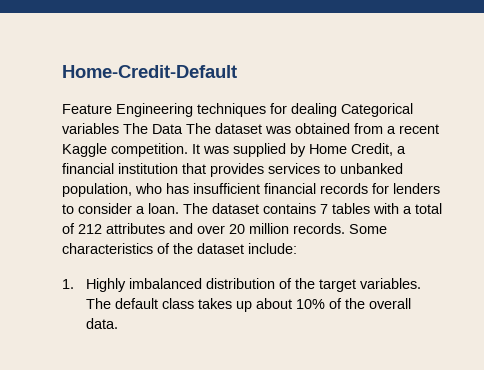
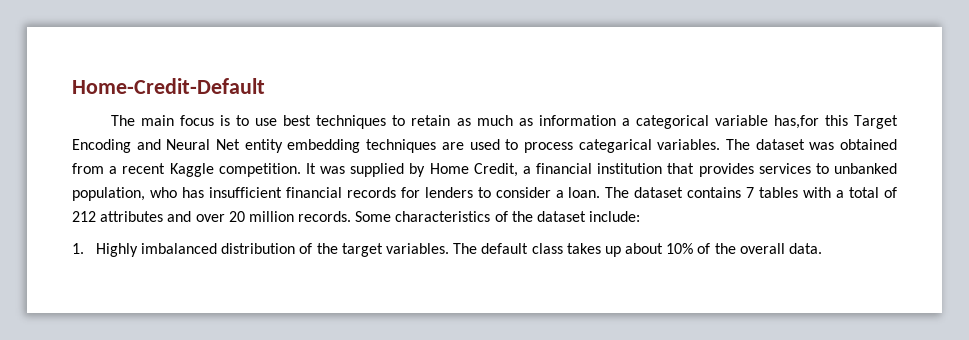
[62,103,413,117] [62,123,183,134] Feature Engineering techniques for dealing Categorical variables The Data -> [110,115,899,129] [72,139,721,153] The main focus is to use best techniques to retain as much as information a categorical variable has,for this Target Encoding and Neural Net entity embedding techniques are used to process categarical variables.

